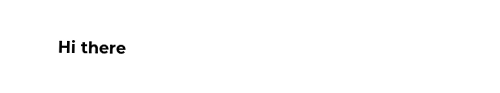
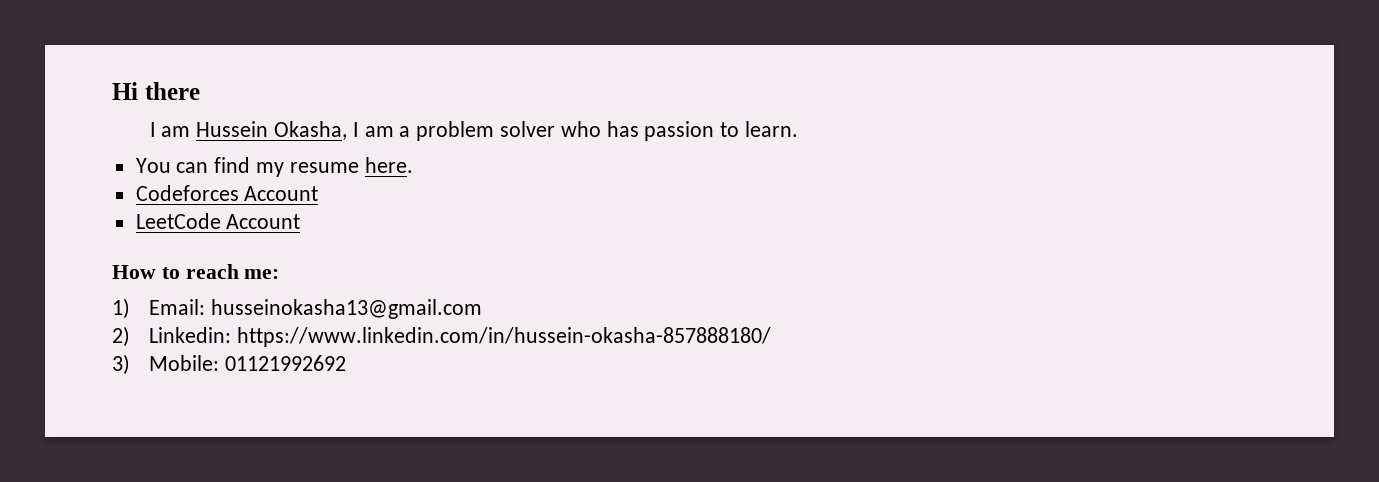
(127, 47) none -> [149,121,799,141] [135,157,413,177] [135,185,319,201] [135,213,301,229] [112,264,280,279] [112,298,483,319] [112,326,772,347] [112,354,347,375] // I am Hussein Okasha, I am a problem solver who has passion to learn. // You can find my resume here. // Codeforces Account // LeetCode Account // How to reach me: // 1) Email: husseinokasha13@gmail.com // 2) Linkedin: https://www.linkedin.com/in/hussein-okasha-857888180/ // 3) Mobile: 01121992692

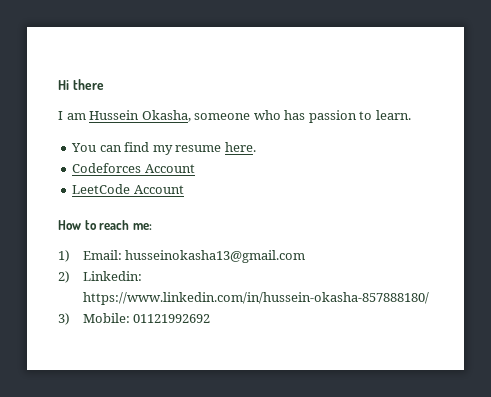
[352,121,556,141] I am a problem solver -> [194,113,251,120] someone

